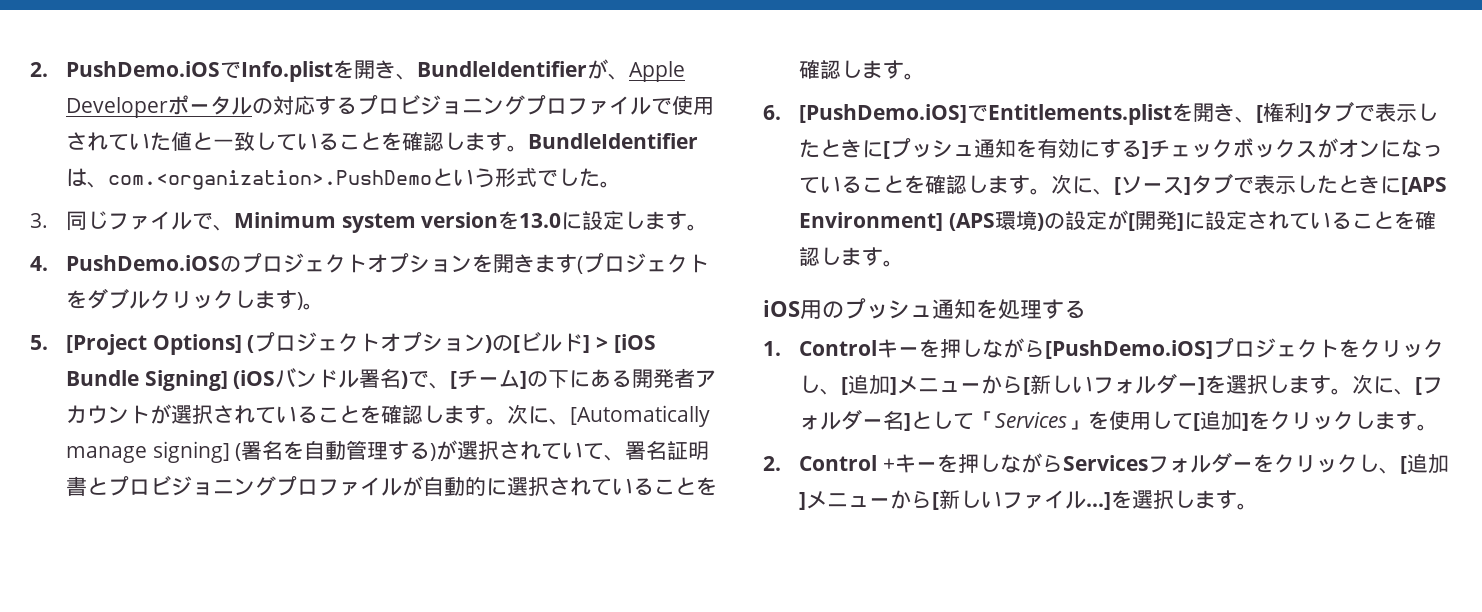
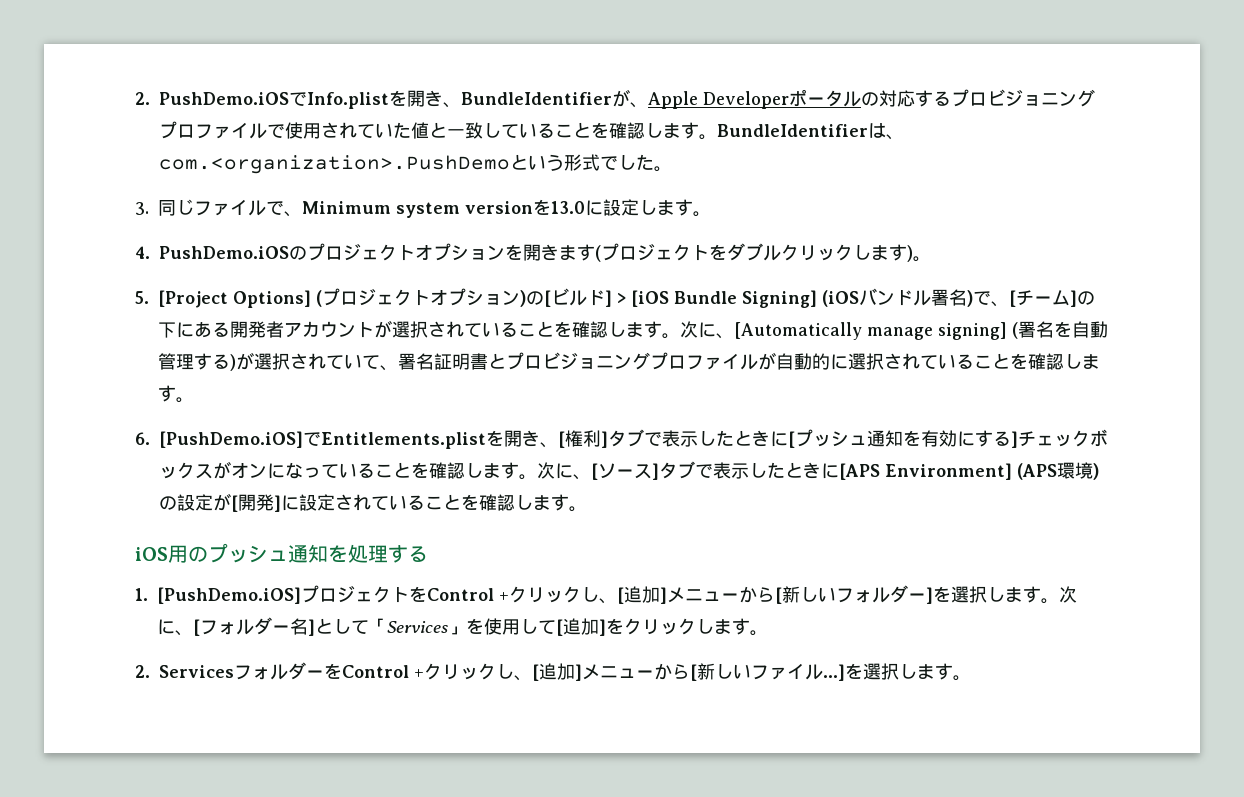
[798,338,1045,358] Controlキーを押しながら -> (148, 594) none
(1360, 348) none -> [427,588,510,601] Control +
[798,453,1063,473] Control +キーを押しながら -> (150, 671) none
(1274, 463) none -> [342,665,424,678] Control +

